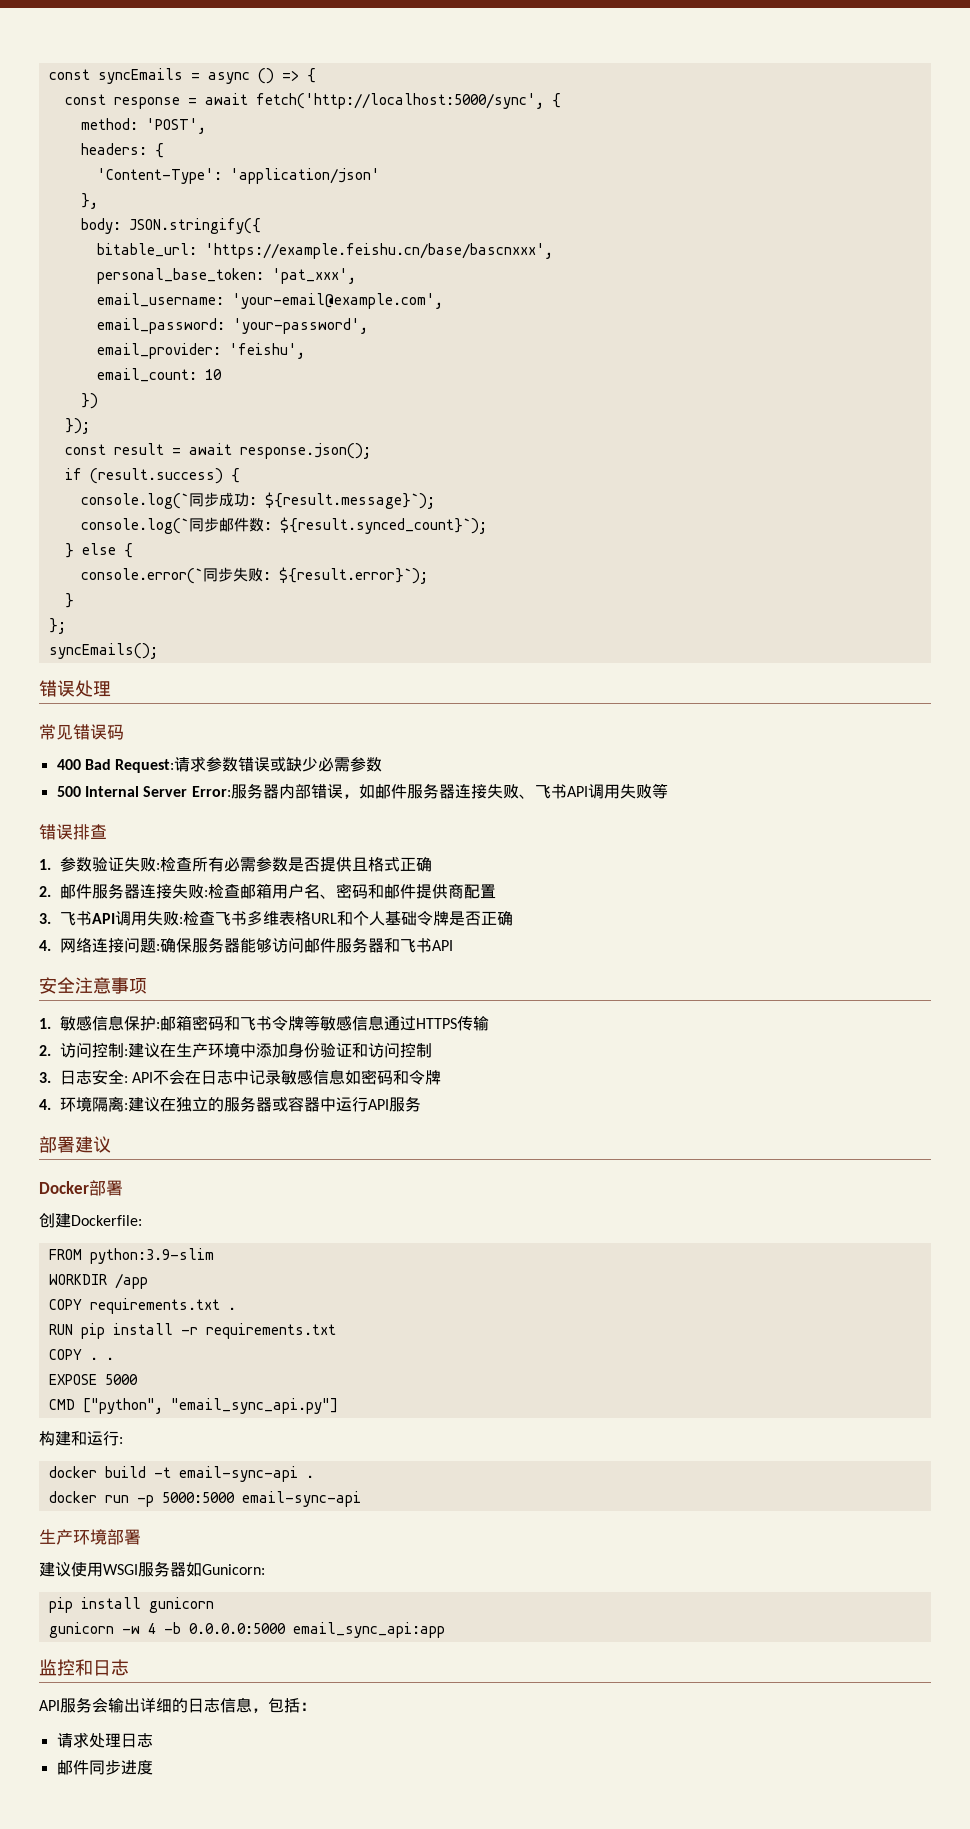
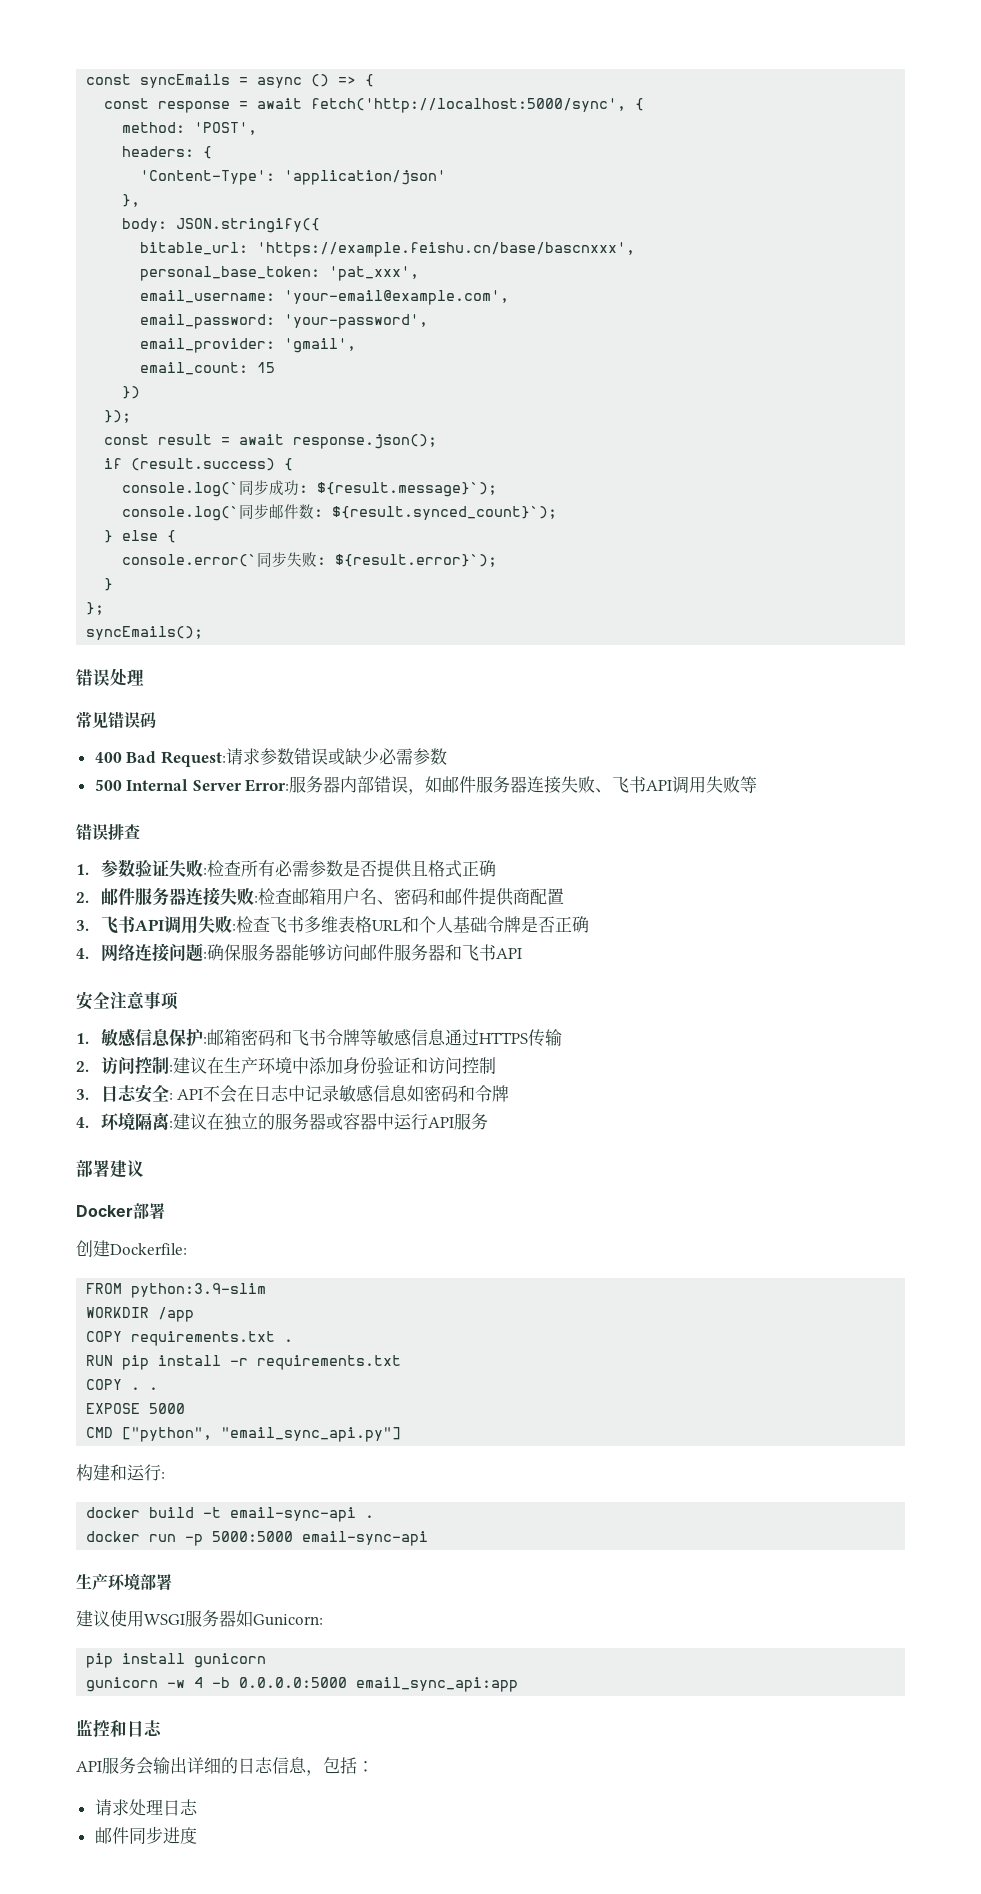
[228,343,305,359] 'feishu', -> [284,338,357,353] 'gmail',
[204,369,222,380] 10 -> [257,362,276,373] 15

